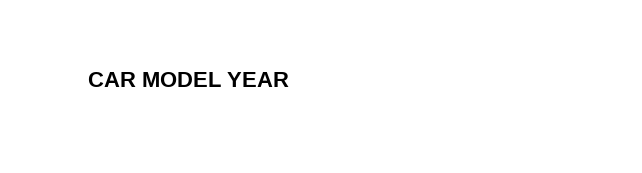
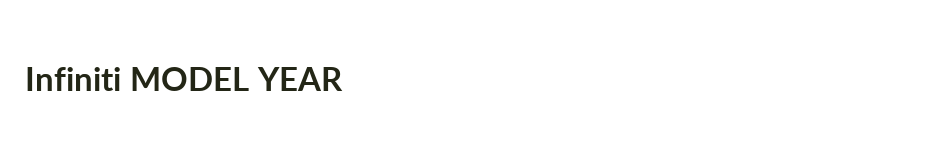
[88,72,136,87] CAR -> [25,67,121,91] Infiniti

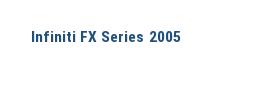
[129,67,343,91] MODEL YEAR -> [80,31,181,42] FX Series 2005

